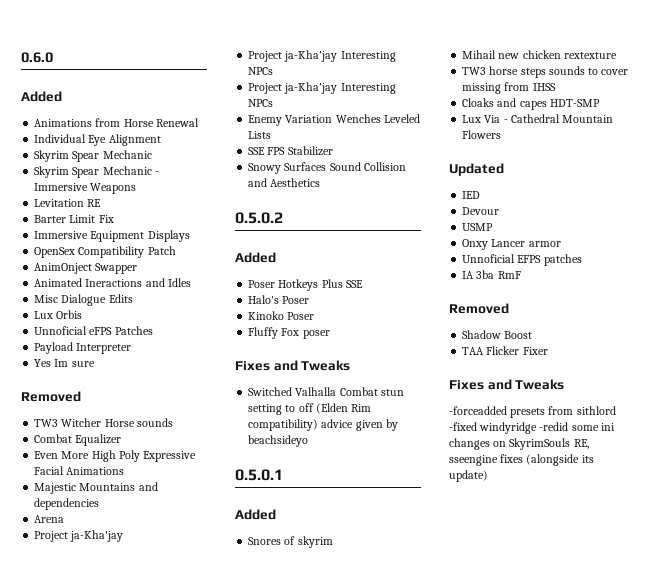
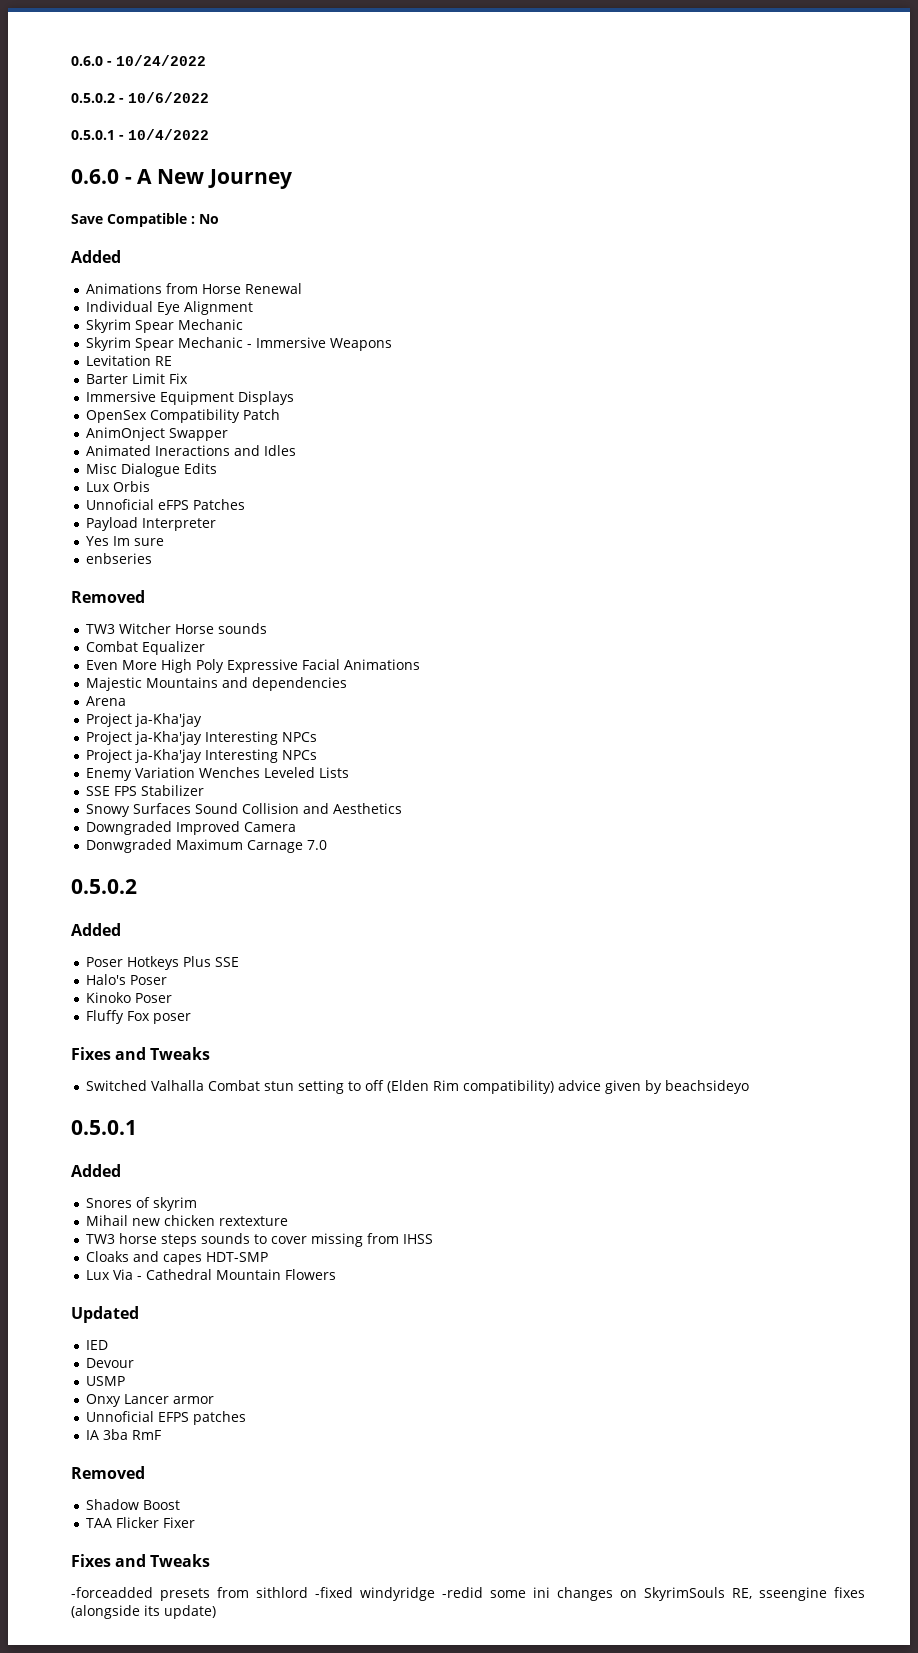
[21,52,53,63] 0.6.0 -> [71,55,206,66] [71,92,209,103] [71,129,209,140] [71,169,292,189] [71,213,219,227] 0.6.0 - 10/24/2022 // 0.5.0.2 - 10/6/2022 // 0.5.0.1 - 10/4/2022 // 0.6.0 - A New Journey // Save Compatible : No
(95, 364) none -> [85,553,152,564] // enbseries
(321, 182) none -> [85,821,296,835] [85,839,327,853] // Downgraded Improved Camera // Donwgraded Maximum Carnage 7.0

